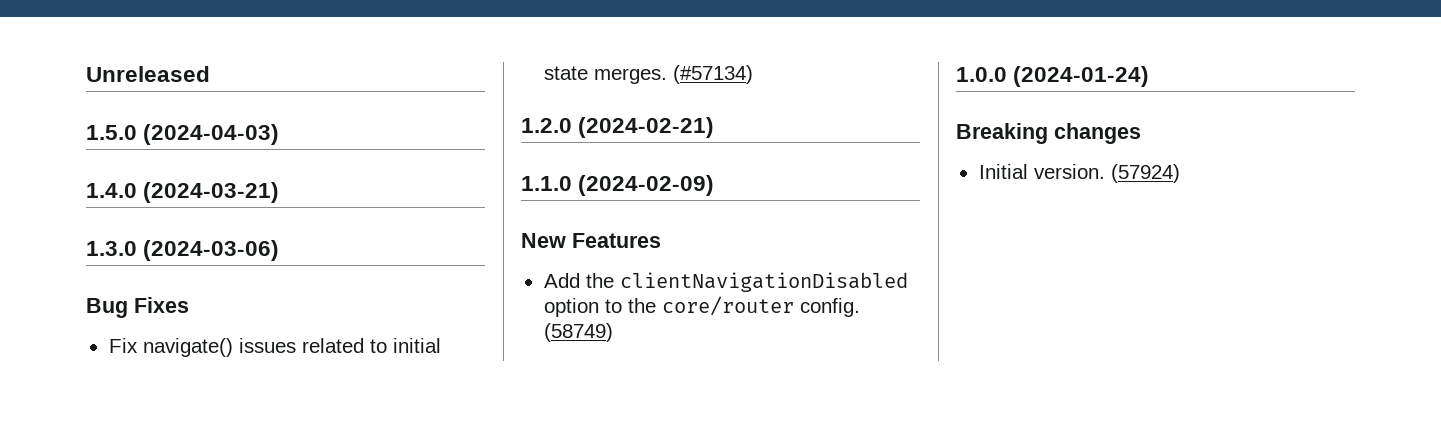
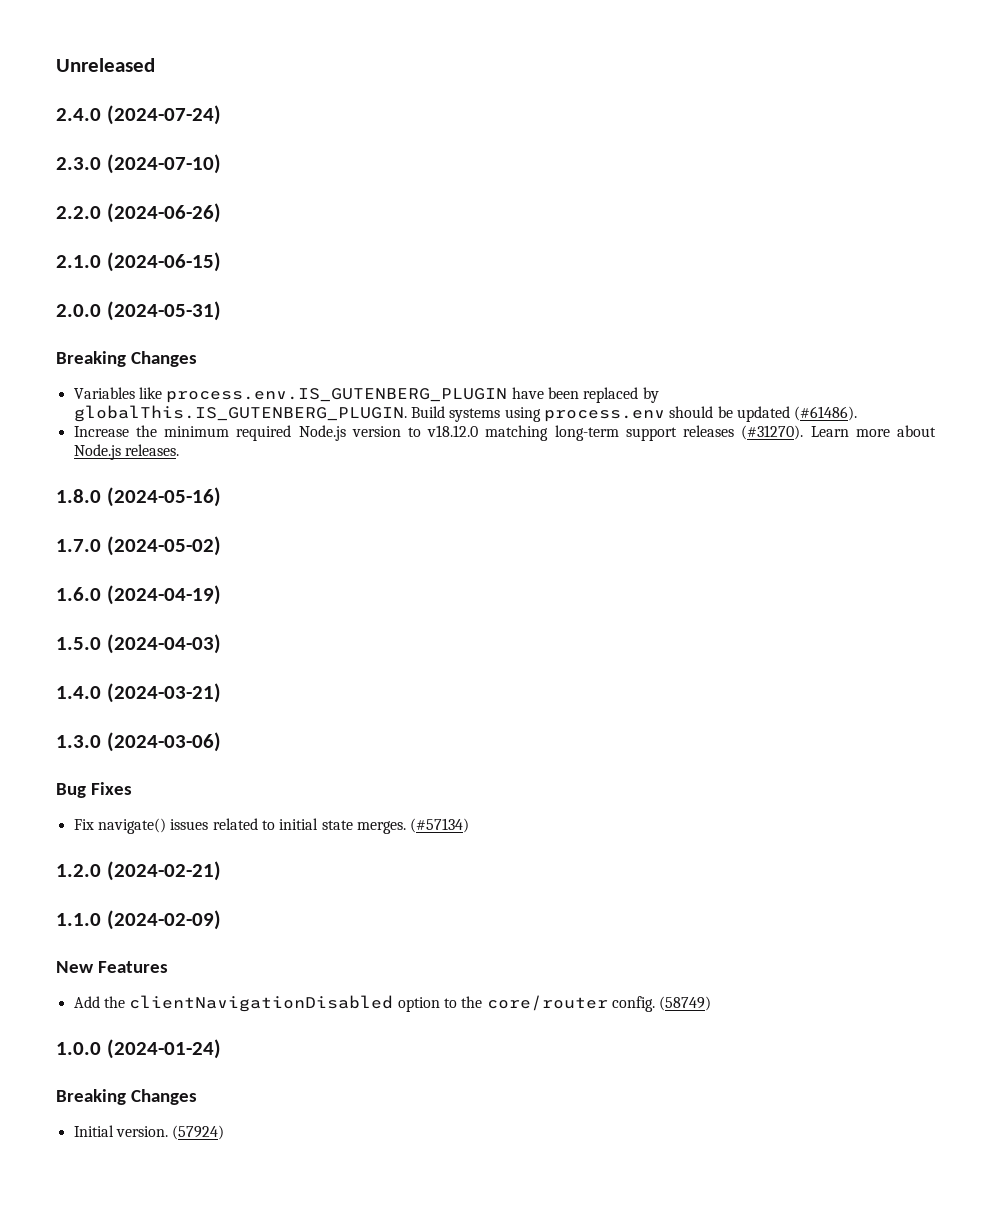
(210, 74) none -> [56,105,221,125] [56,154,221,174] [56,203,221,223] [56,252,221,272] [56,301,221,321] [56,351,197,367] [73,387,659,403] [73,405,858,422] [73,425,937,441] [73,444,179,460] [56,487,221,507] [56,536,221,556] [56,585,221,605] // 2.4.0 (2024-07-24) // 2.3.0 (2024-07-10) // 2.2.0 (2024-06-26) // 2.1.0 (2024-06-15) // 2.0.0 (2024-05-31) // Breaking Changes // Variables like process.env.IS_GUTENBERG_PLUGIN have been replaced by globalThis.IS_GUTENBERG_PLUGIN. Build systems using process.env should be updated (#61486). // Increase the minimum required Node.js version to v18.12.0 matching long-term support releases (#31270). Learn more about Node.js releases. // 1.8.0 (2024-05-16) // 1.7.0 (2024-05-02) // 1.6.0 (2024-04-19)
[1054,123,1141,144] changes -> [130,1089,197,1105] Changes

